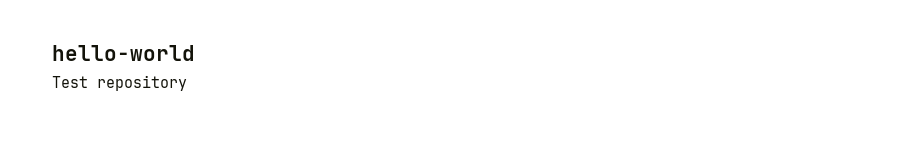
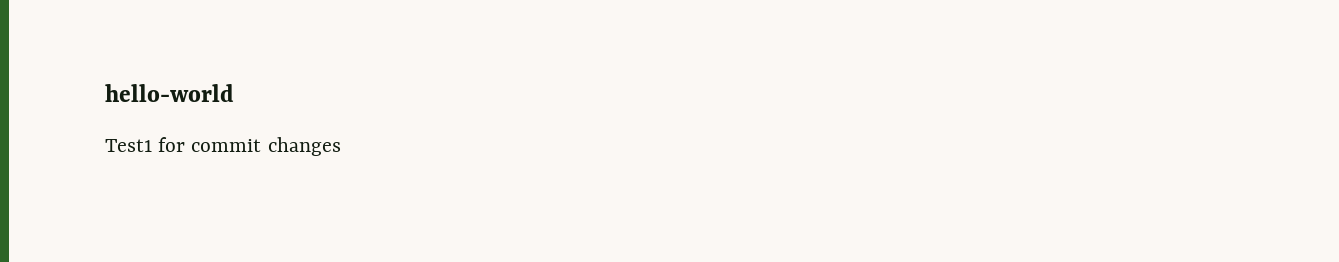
[52,75,187,91] Test repository -> [105,137,341,156] Test1 for commit changes

